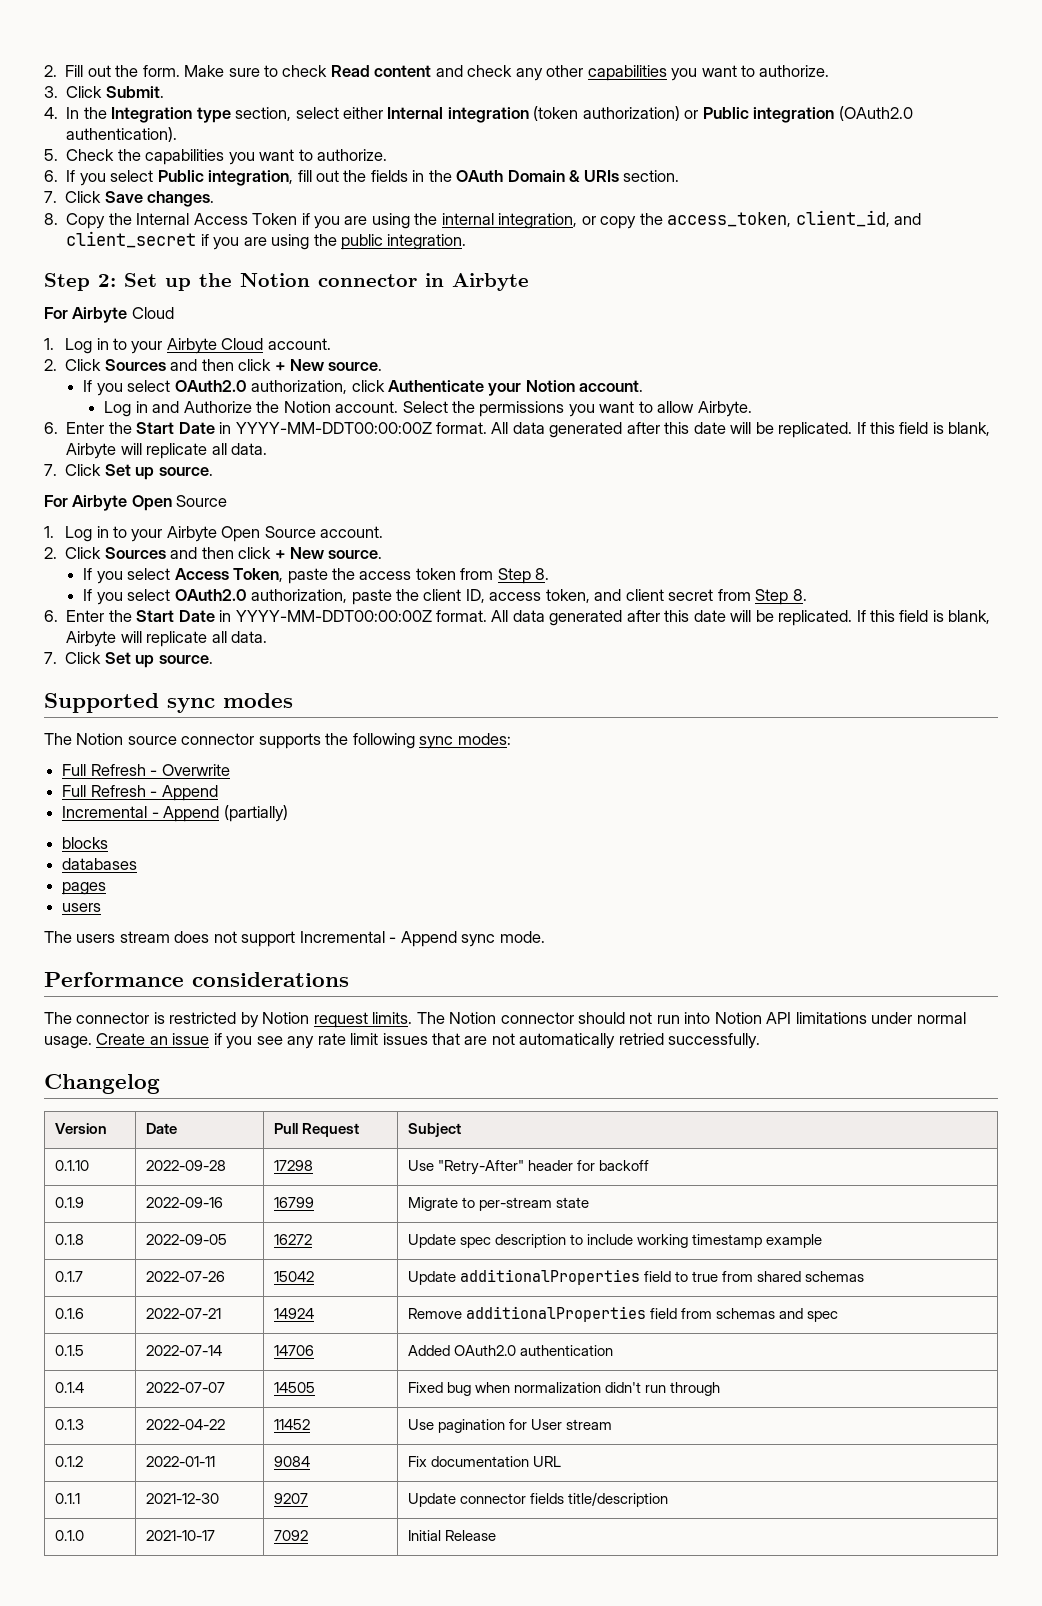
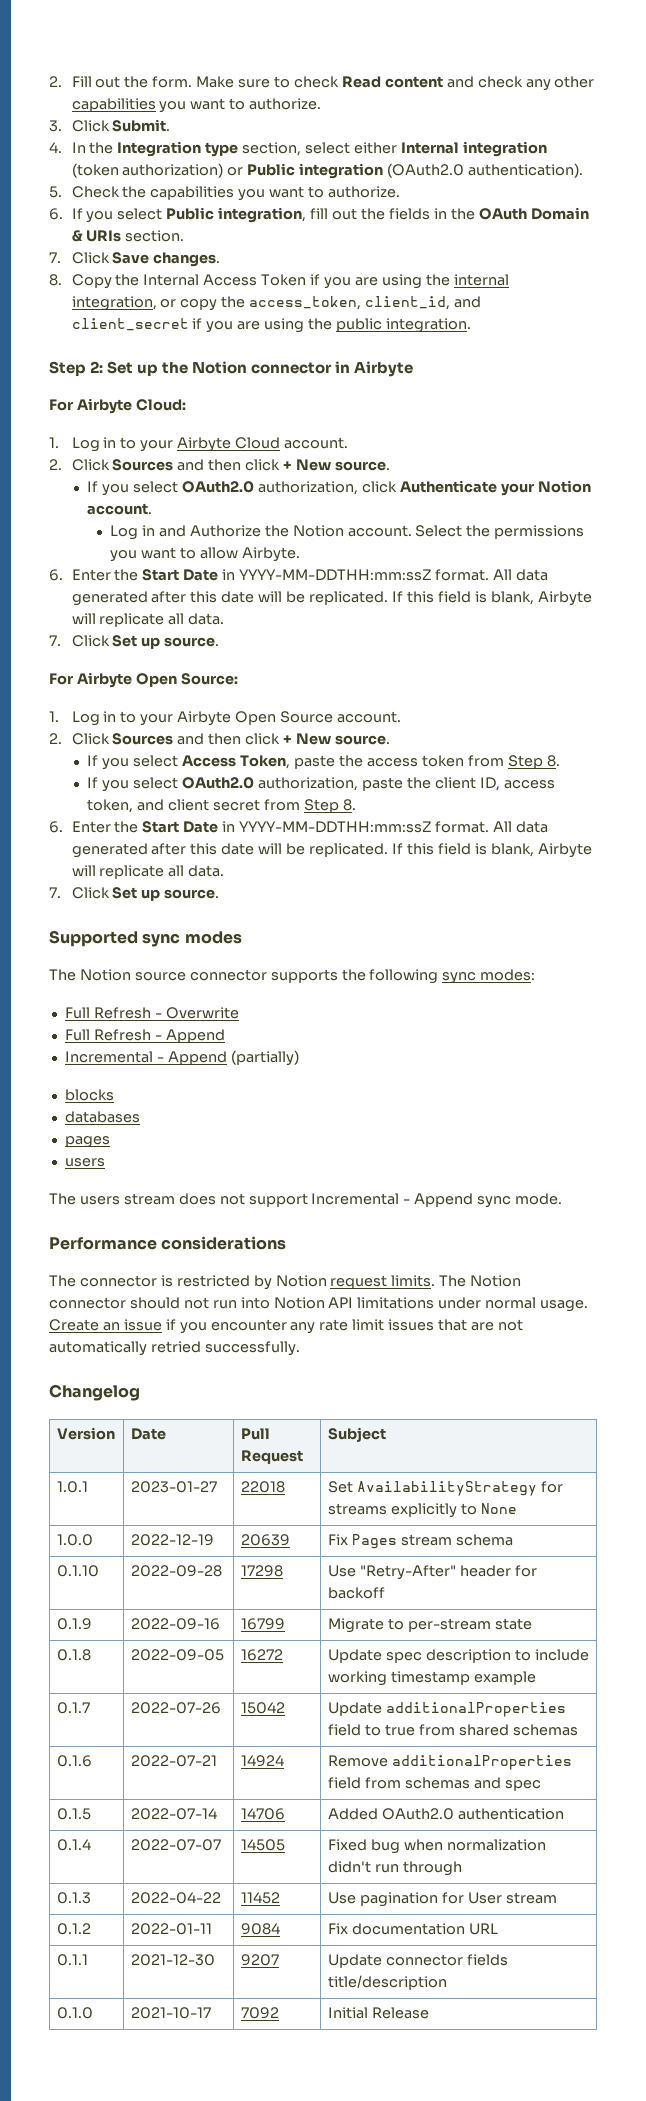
[131,307,174,319] Cloud -> [135,399,186,411] Cloud:
[235,422,432,434] YYYY-MM-DDT00:00:00Z -> [239,569,432,581] YYYY-MM-DDTHH:mm:ssZ
[176,495,228,507] Source -> [180,673,238,685] Source:
[235,610,432,622] YYYY-MM-DDT00:00:00Z -> [239,821,432,833] YYYY-MM-DDTHH:mm:ssZ
[256,1036,283,1045] see -> [210,1319,287,1331] encounter
(461, 1130) none -> [56,1481,88,1493] [130,1481,217,1493] [240,1481,285,1493] [327,1481,563,1496] [327,1503,517,1518] [56,1534,93,1546] [130,1534,214,1546] [240,1534,290,1546] [327,1534,513,1549] // 1.0.1 | 2023-01-27 | 22018 | Set AvailabilityStrategy for streams explicitly to None // 1.0.0 | 2022-12-19 | 20639 | Fix Pages stream schema

